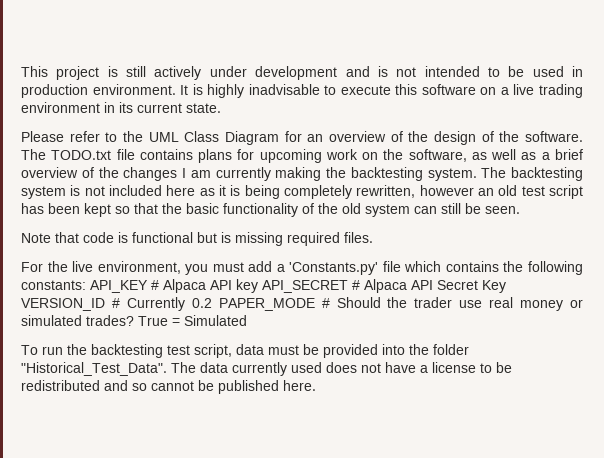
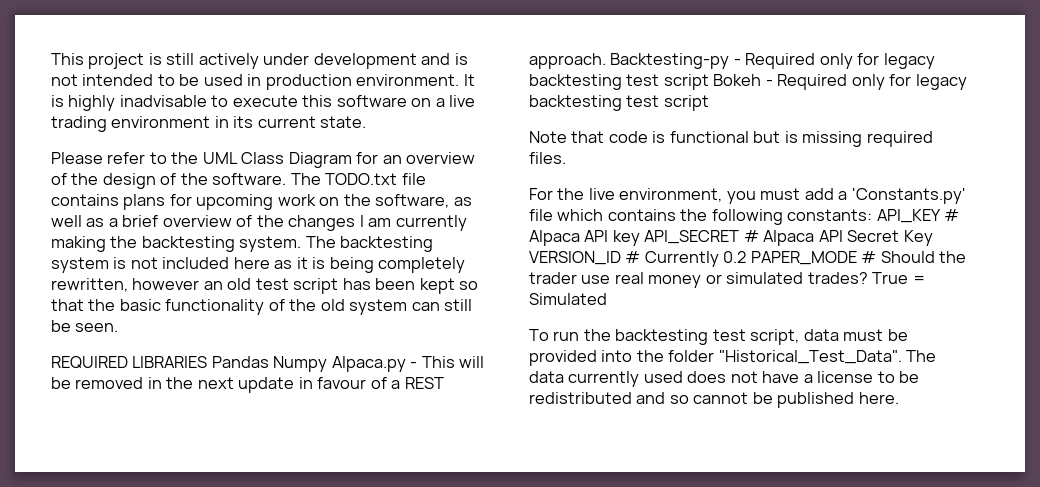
(520, 210) none -> [51,356,485,372] [51,377,444,393] [529,53,935,69] [529,74,967,90] [529,95,709,111] // REQUIRED LIBRARIES Pandas Numpy Alpaca.py - This will be removed in the next update in favour of a REST approach. Backtesting-py - Required only for legacy backtesting test script Bokeh - Required only for legacy backtesting test script

